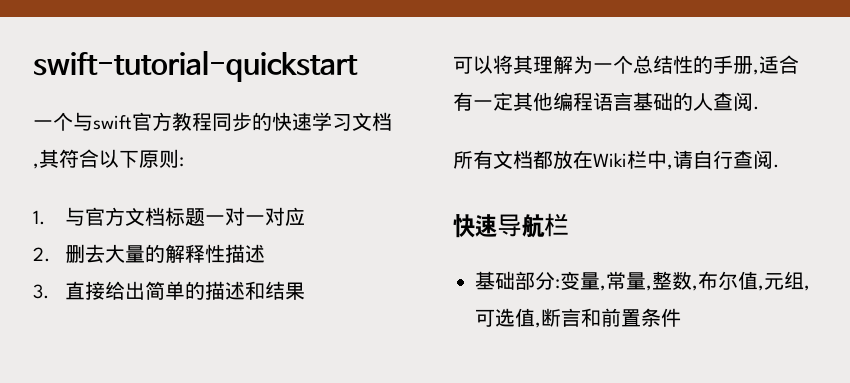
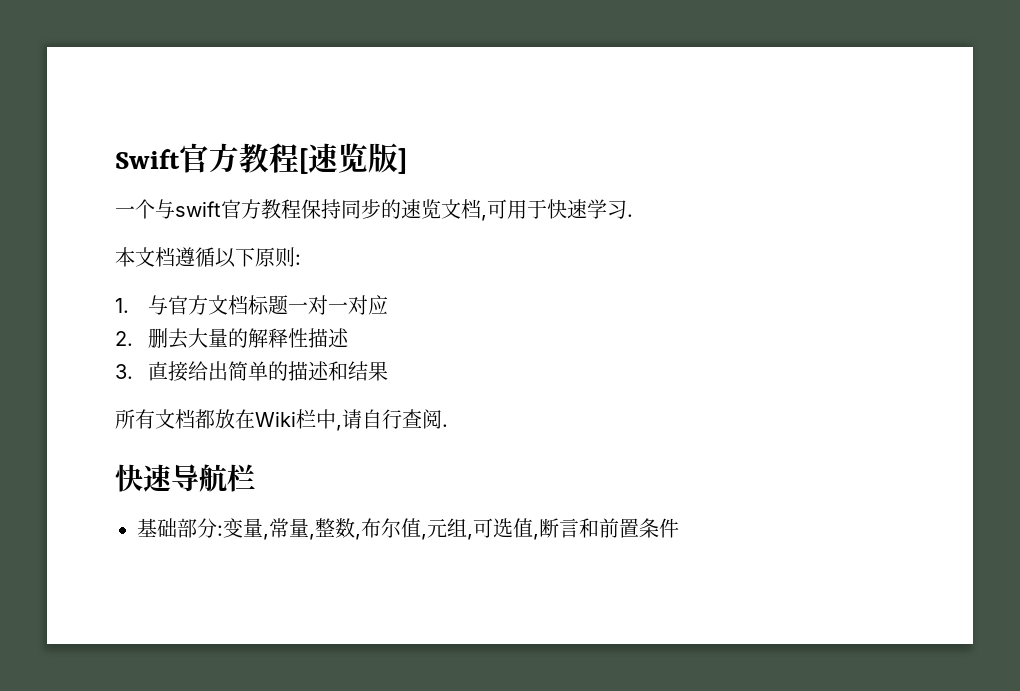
[33,50,358,82] swift-tutorial-quickstart -> [115,143,407,174] Swift官方教程[速览版]
[212,112,392,132] [33,149,99,169] 同步的快速学习文档,其符合 -> [301,199,633,221] [115,247,215,267] 保持同步的速览文档,可用于快速学习. // 本文档遵循
[453,55,799,75] [453,92,759,111] // 可以将其理解为一个总结性的手册,适合有一定其他编程语言基础的人查阅. -> (389, 371) none

